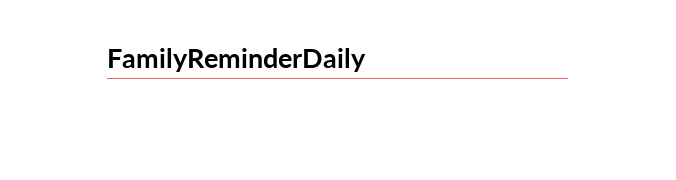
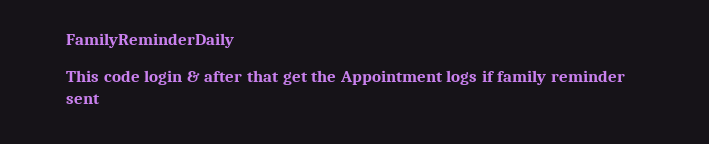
(366, 60) none -> [66,70,626,85] [66,94,100,104] // This code login & after that get the Appointment logs if family reminder sent

